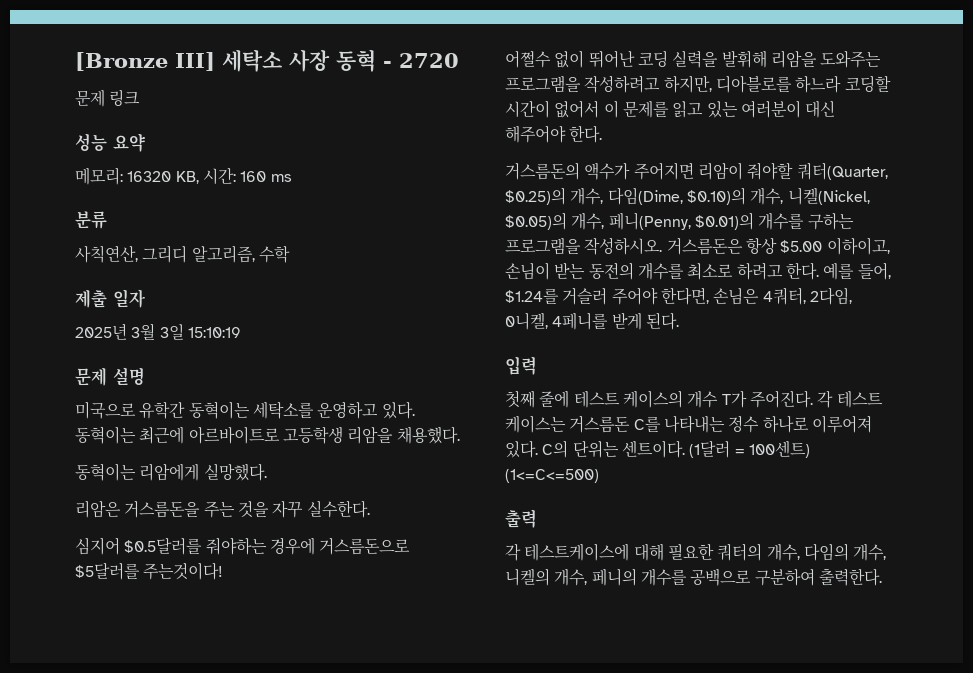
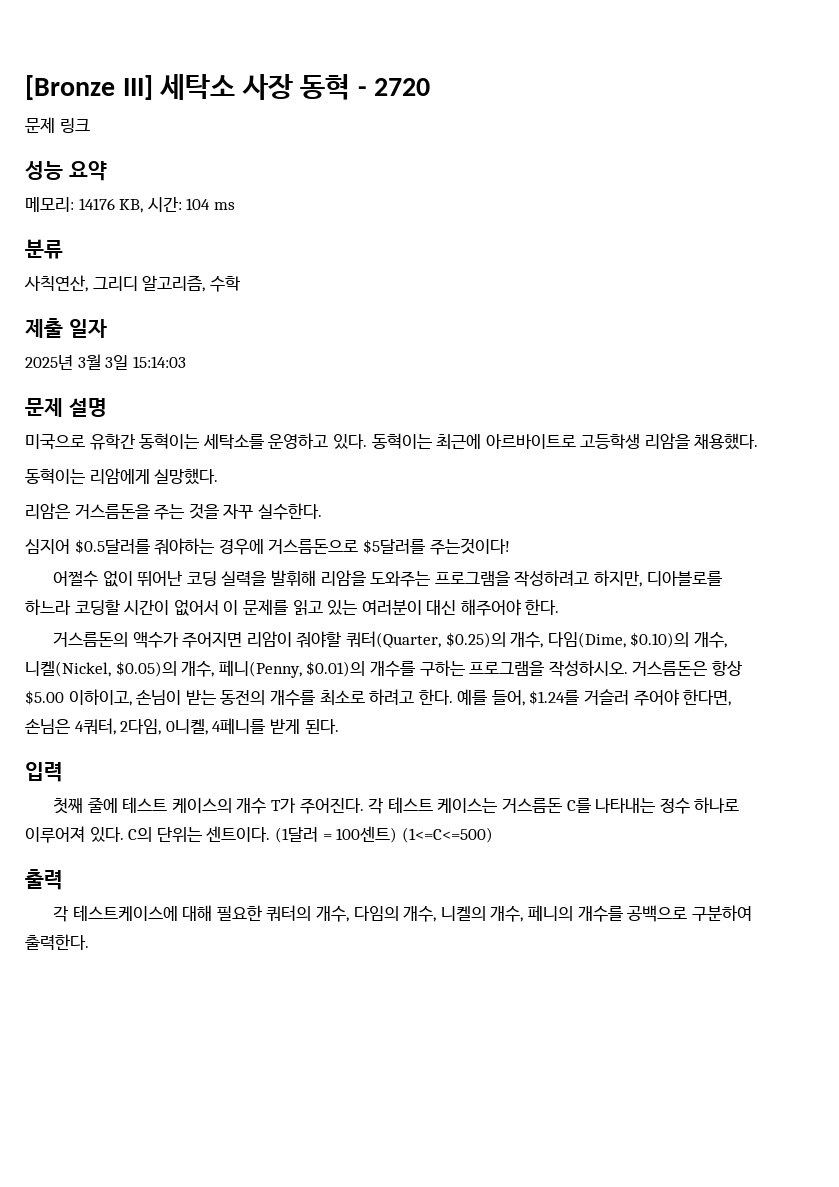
[127,171,172,182] 16320 -> [78,198,115,210] 14176
[240,171,267,182] 160 -> [186,198,211,210] 104
[187,327,241,338] 15:10:19 -> [132,356,186,368] 15:14:03

